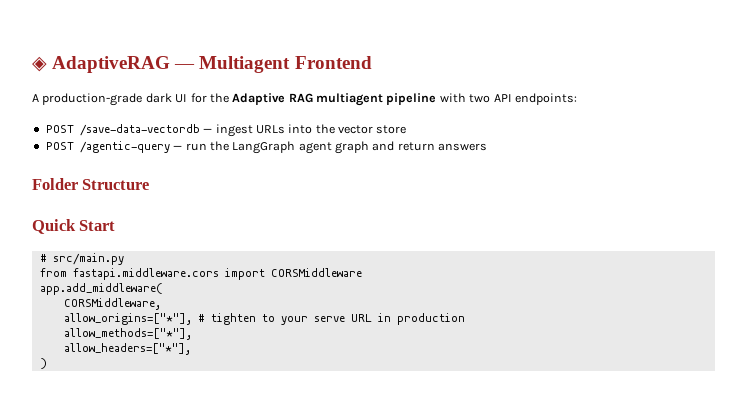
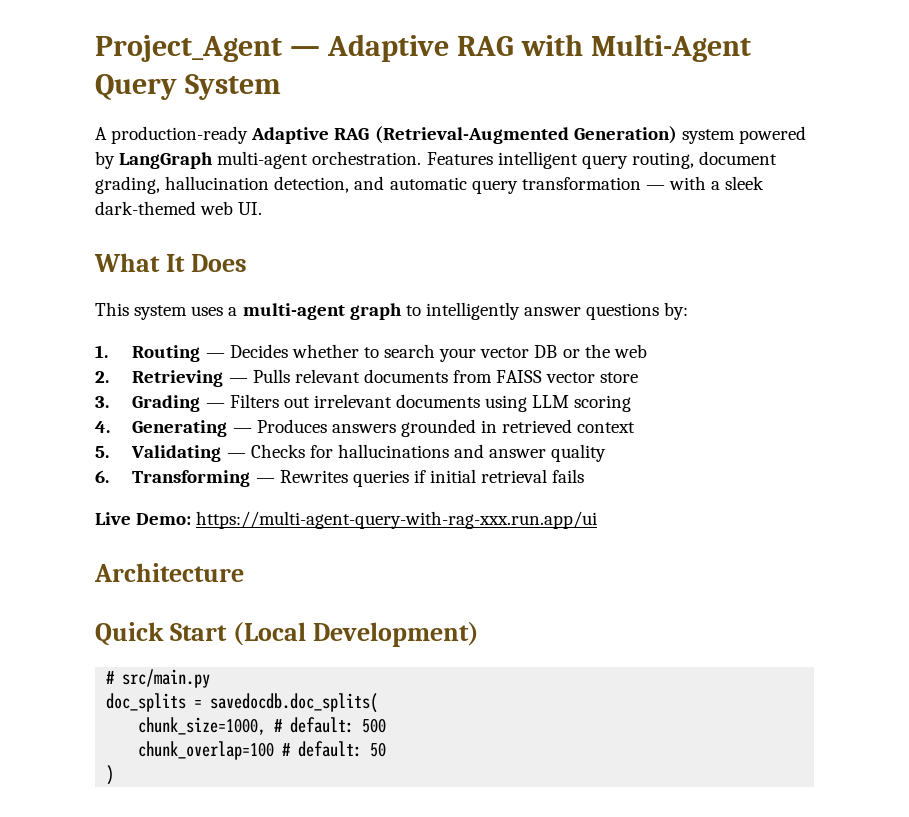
[32,56,372,73] [32,93,577,106] [45,124,407,137] [45,141,488,154] [32,178,150,190] ◈ AdaptiveRAG — Multiagent Frontend // A production-grade dark UI for the Adaptive RAG multiagent pipeline with two API endpoints: // POST /save-data-vectordb — ingest URLs into the vector store // POST /agentic-query — run the LangGraph agent graph and return answers // Folder Structure -> [95,34,751,62] [95,74,281,100] [95,126,806,144] [95,151,778,169] [95,176,765,194] [95,201,263,215] [94,253,247,272] [95,302,689,320] [95,344,647,362] [95,369,639,387] [95,394,632,412] [95,419,636,437] [95,444,607,462] [95,469,585,487] [95,511,598,529] [94,563,244,582] Project_Agent — Adaptive RAG with Multi-Agent Query System // A production-ready Adaptive RAG (Retrieval-Augmented Generation) system powered by LangGraph multi-agent orchestration. Features intelligent query routing, document grading, hallucination detection, and automatic query transformation — with a sleek dark-themed web UI. // What It Does // This system uses a multi-agent graph to intelligently answer questions by: // 1. Routing — Decides whether to search your vector DB or the web // 2. Retrieving — Pulls relevant documents from FAISS vector store // 3. Grading — Filters out irrelevant documents using LLM scoring // 4. Generating — Produces answers grounded in retrieved context // 5. Validating — Checks for hallucinations and answer quality // 6. Transforming — Rewrites queries if initial retrieval fails // Live Demo: https://multi-agent-query-with-rag-xxx.run.app/ui // Architecture
(116, 225) none -> [232,622,479,647] (Local Development)
[39,268,362,280] [39,283,163,295] [63,298,161,310] [63,313,465,325] [63,328,192,340] [63,343,191,355] from fastapi.middleware.cors import CORSMiddleware // app.add_middleware( // CORSMiddleware, // allow_origins=["*"], # tighten to your serve URL in production // allow_methods=["*"], // allow_headers=["*"], -> [106,693,379,713] [138,717,387,735] [138,741,387,760] doc_splits = savedocdb.doc_splits( // chunk_size=1000, # default: 500 // chunk_overlap=100 # default: 50

